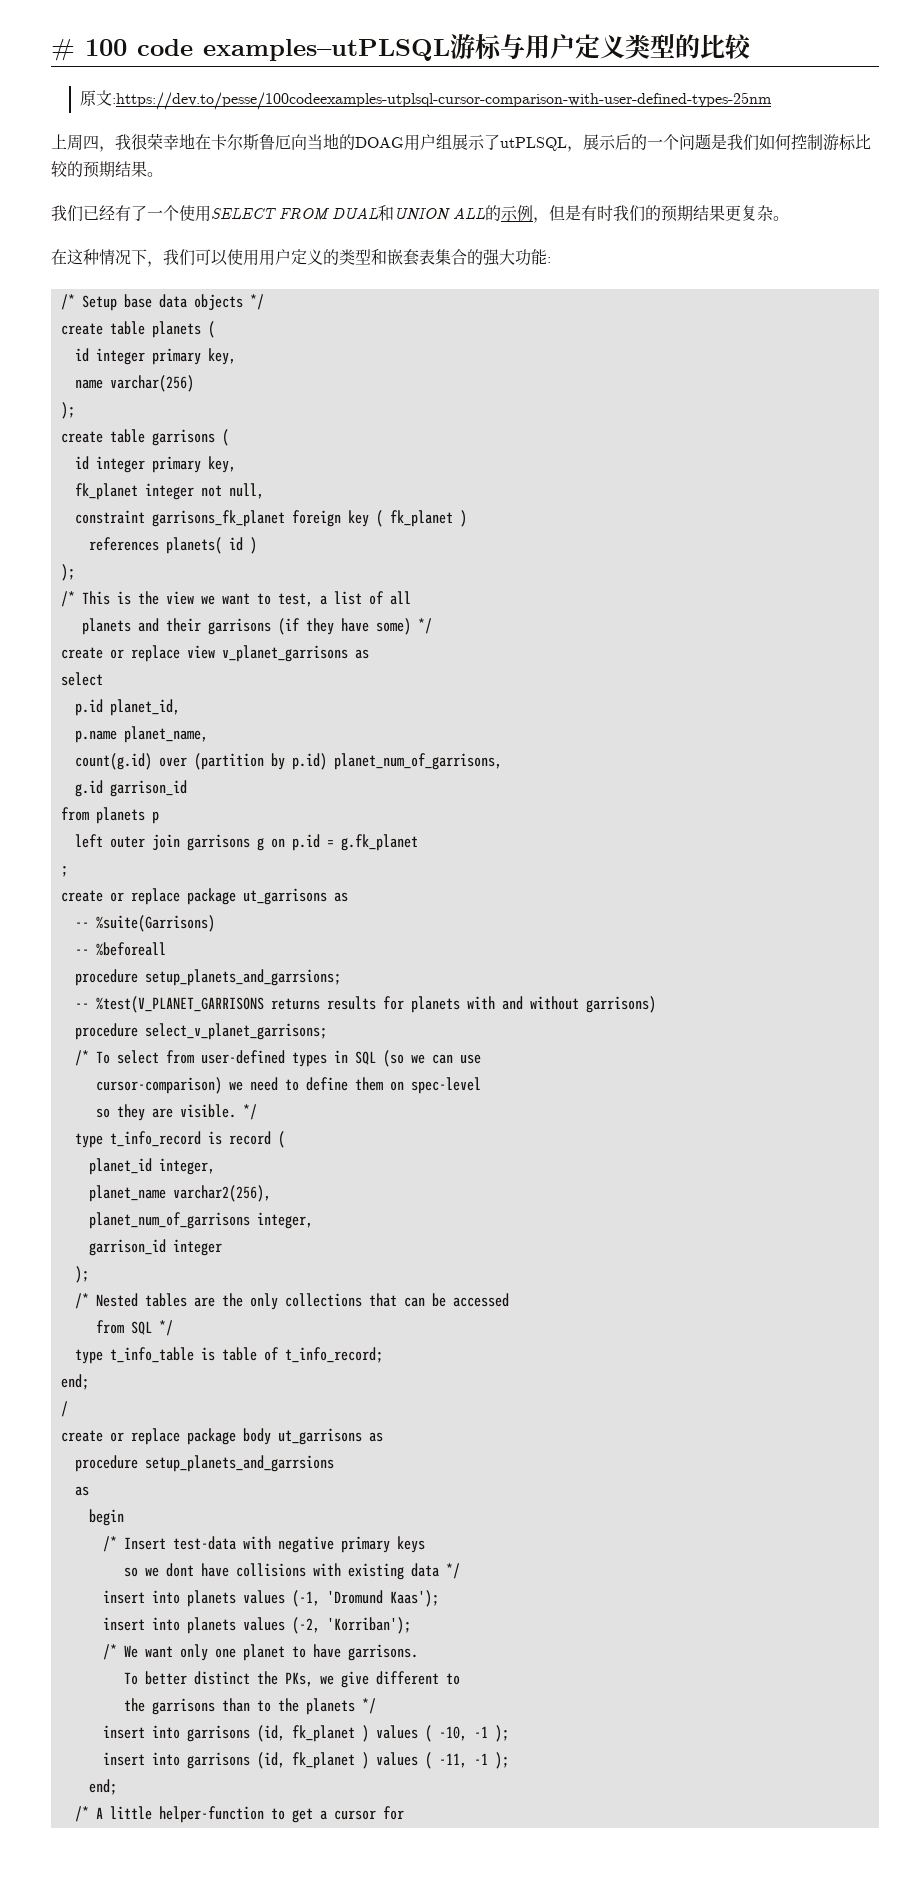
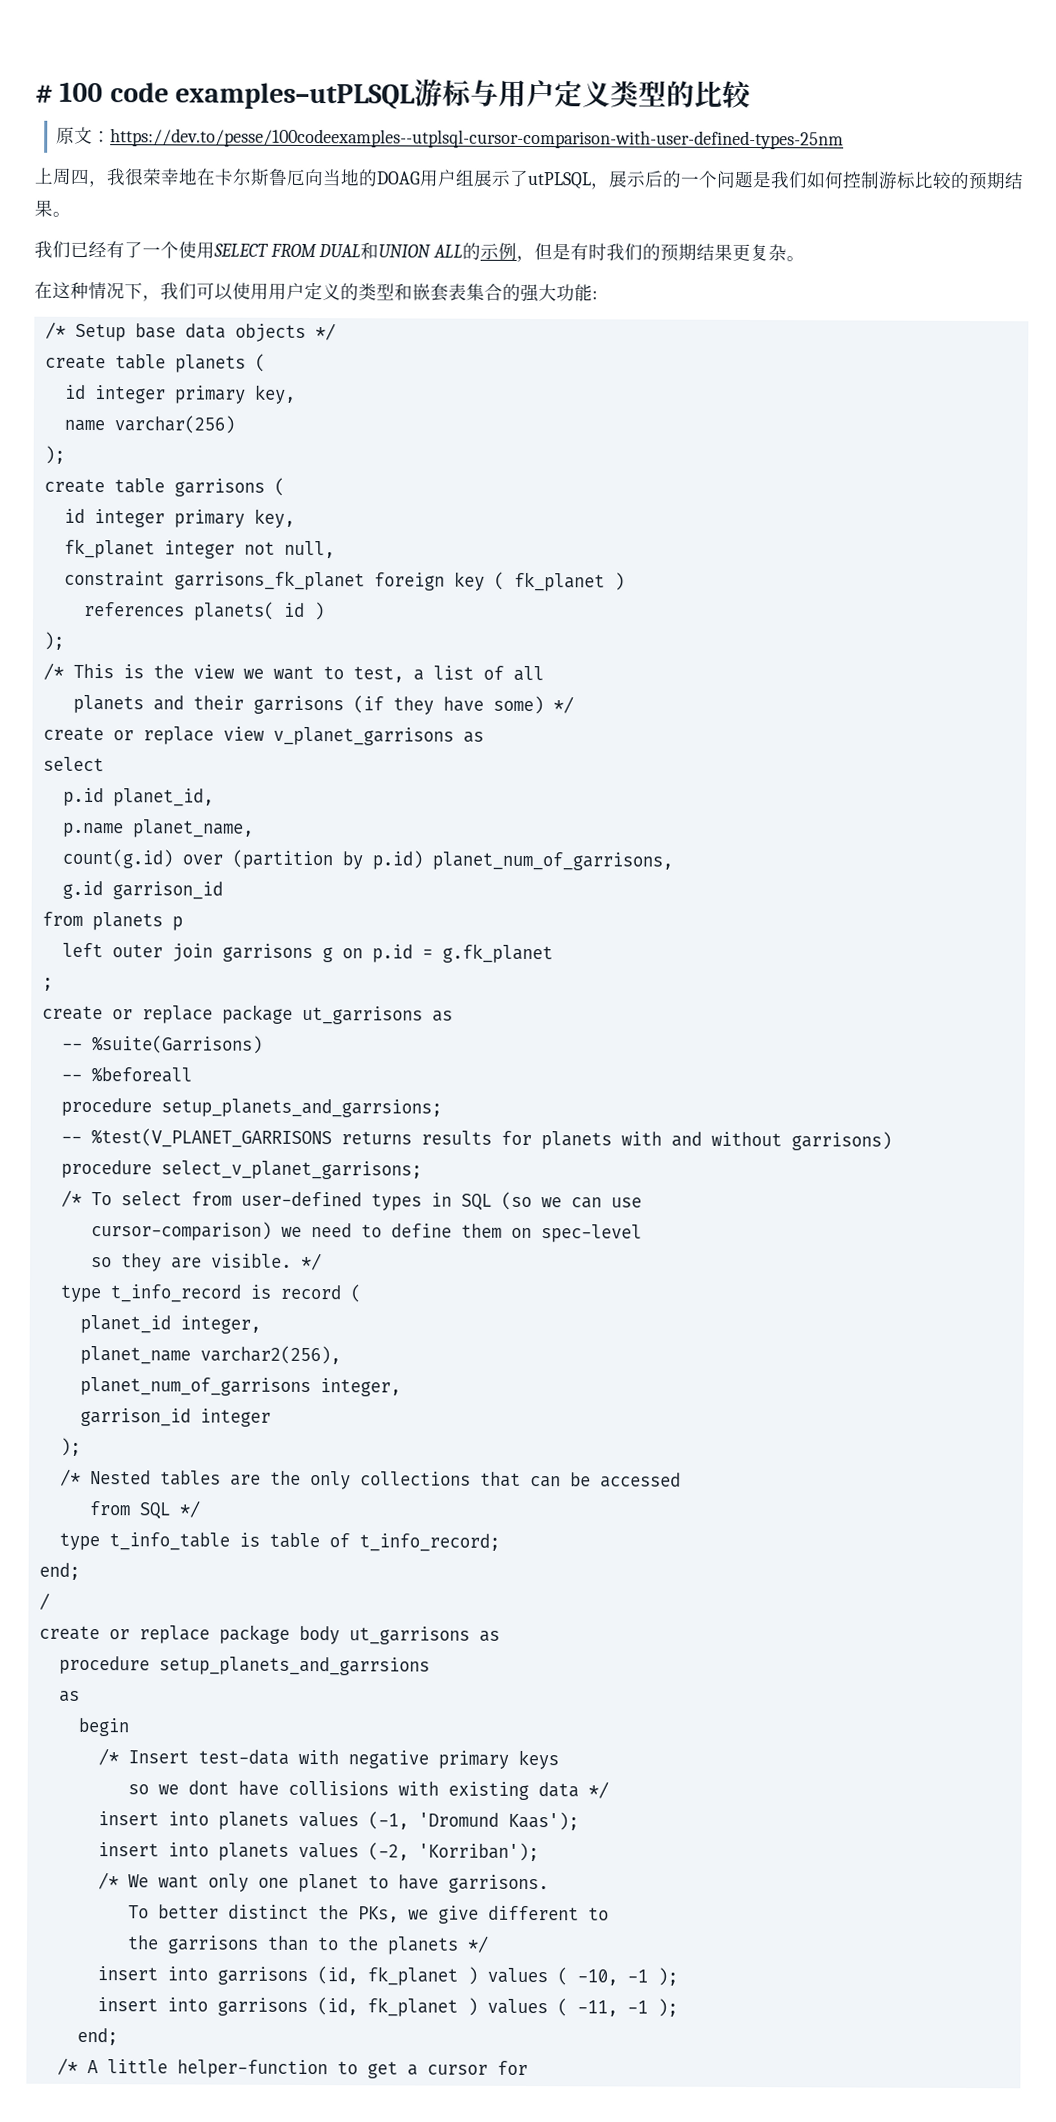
[111,92,772,110] :https://dev.to/pesse/100codeexamples-utplsql-cursor-comparison-with-user-defined-types-25nm -> [92,128,845,150] ：https://dev.to/pesse/100codeexamples--utplsql-cursor-comparison-with-user-defined-types-25nm

